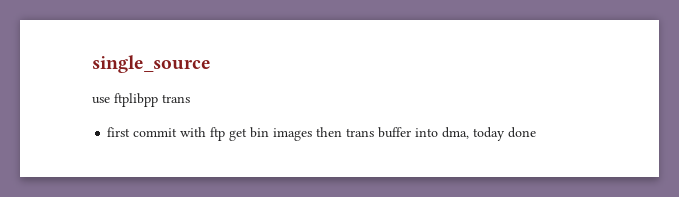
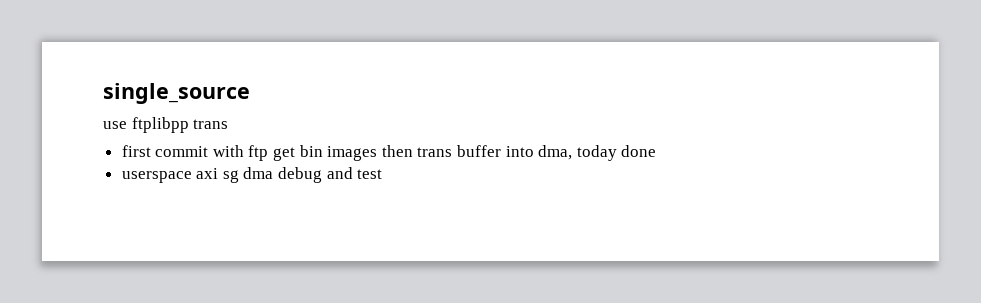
(537, 132) none -> [121,167,383,183] // userspace axi sg dma debug and test

